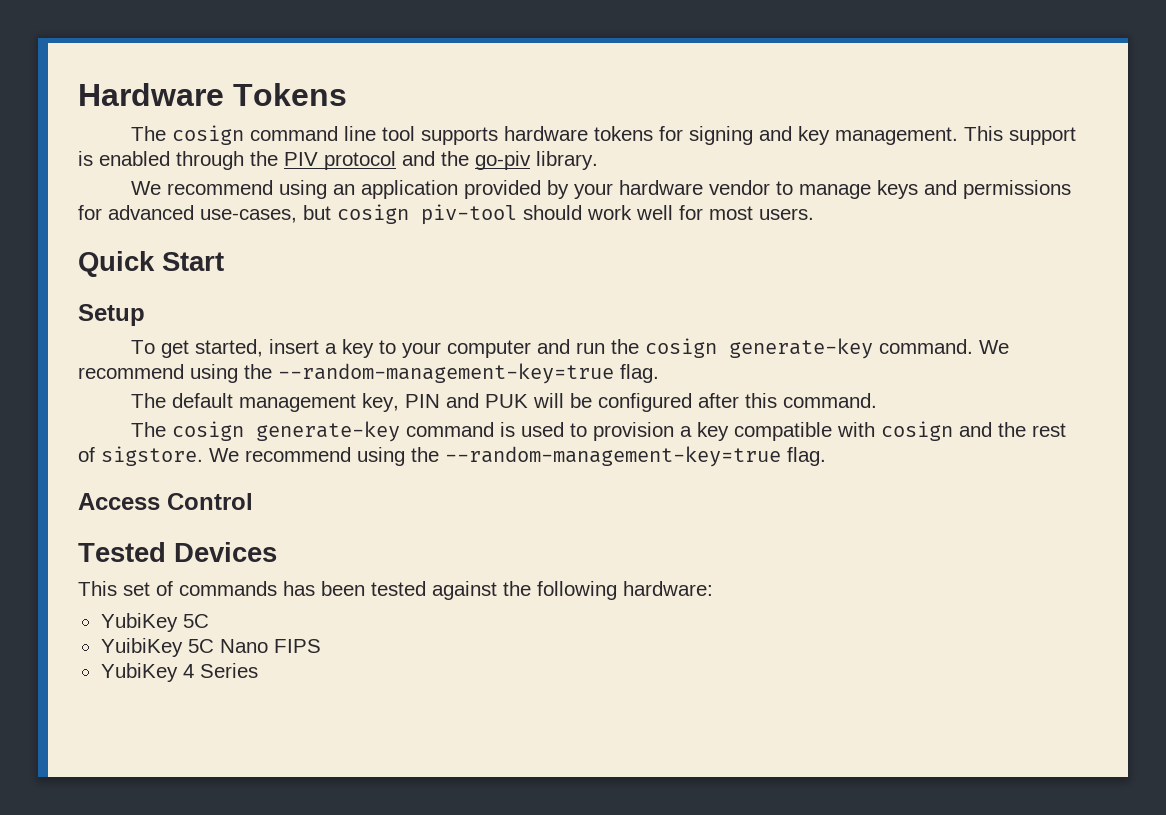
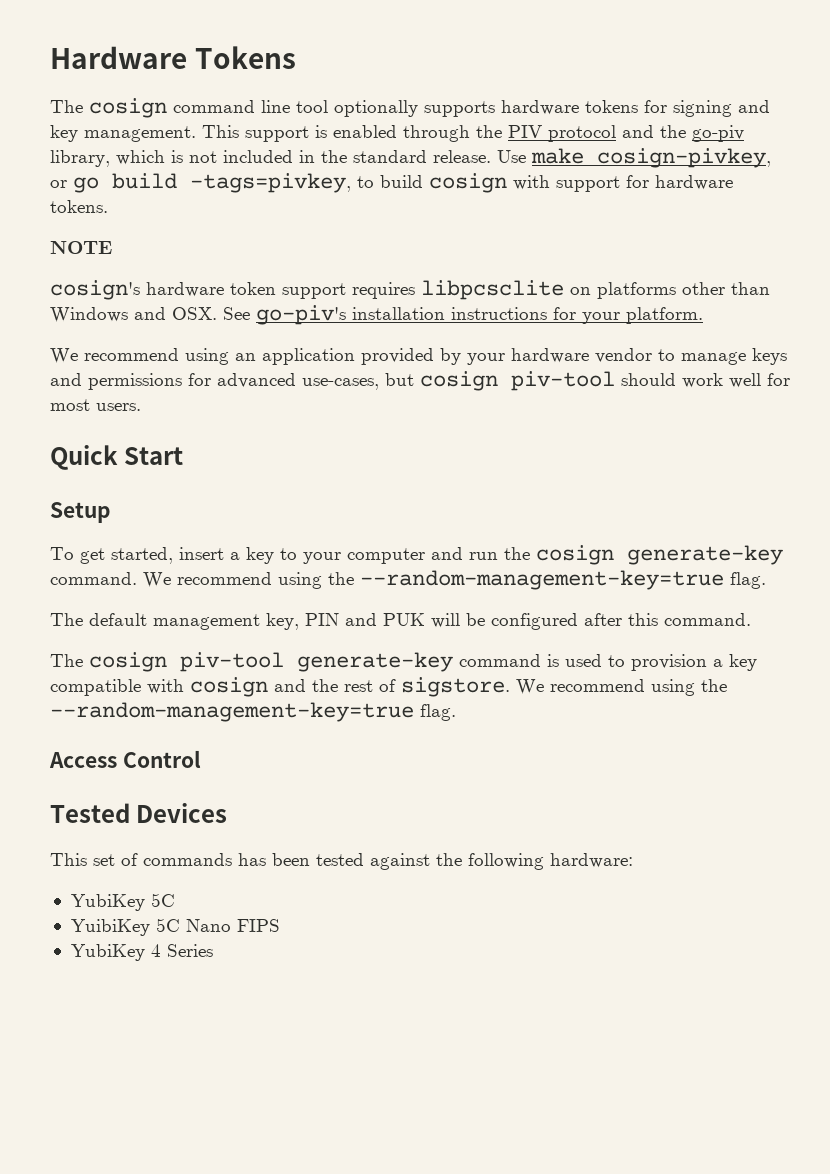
(416, 133) none -> [334,100,418,117] optionally
[536,151,598,170] library. -> [50,148,771,168] [50,173,733,193] [50,200,108,213] [50,241,112,254] [50,280,770,300] [50,305,703,325] library, which is not included in the standard release. Use make cosign-pivkey, or go build -tags=pivkey, to build cosign with support for hardware tokens. // NOTE // cosign's hardware token support requires libpcsclite on platforms other than Windows and OSX. See go-piv's installation instructions for your platform.
(245, 431) none -> [180,652,284,672] piv-tool

